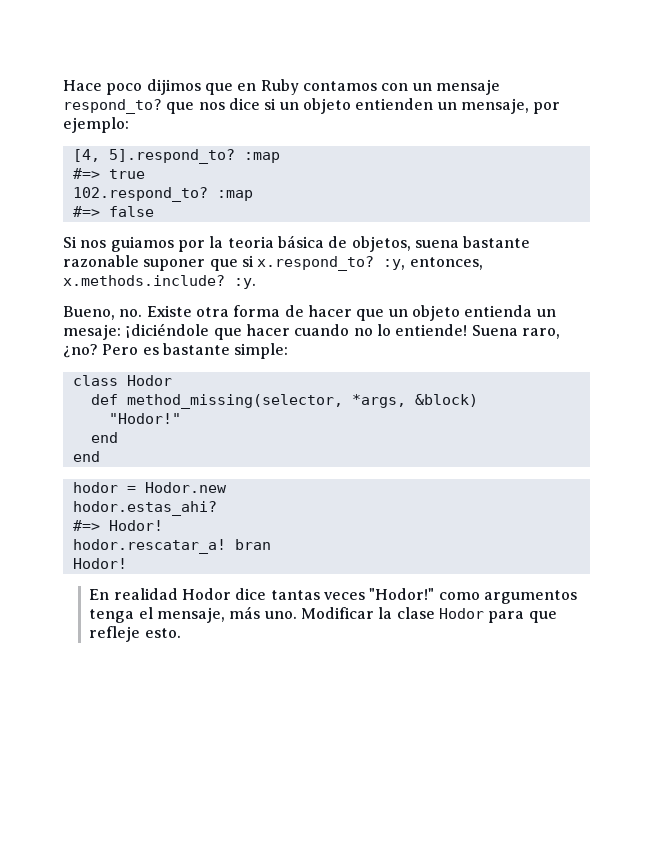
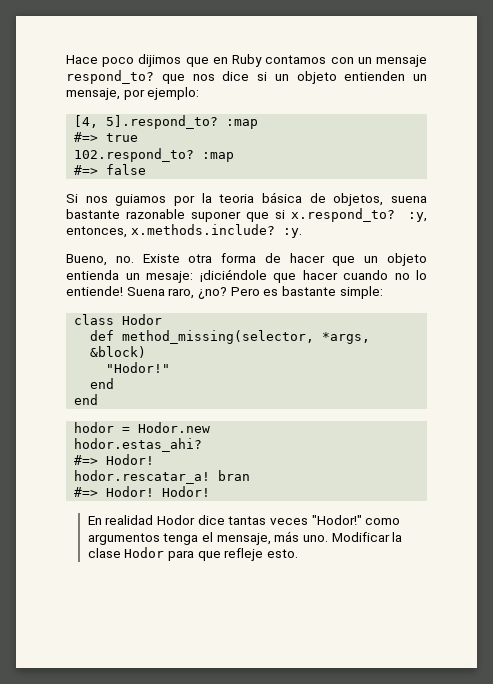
(271, 544) none -> [74,486,155,497] #=> Hodor!

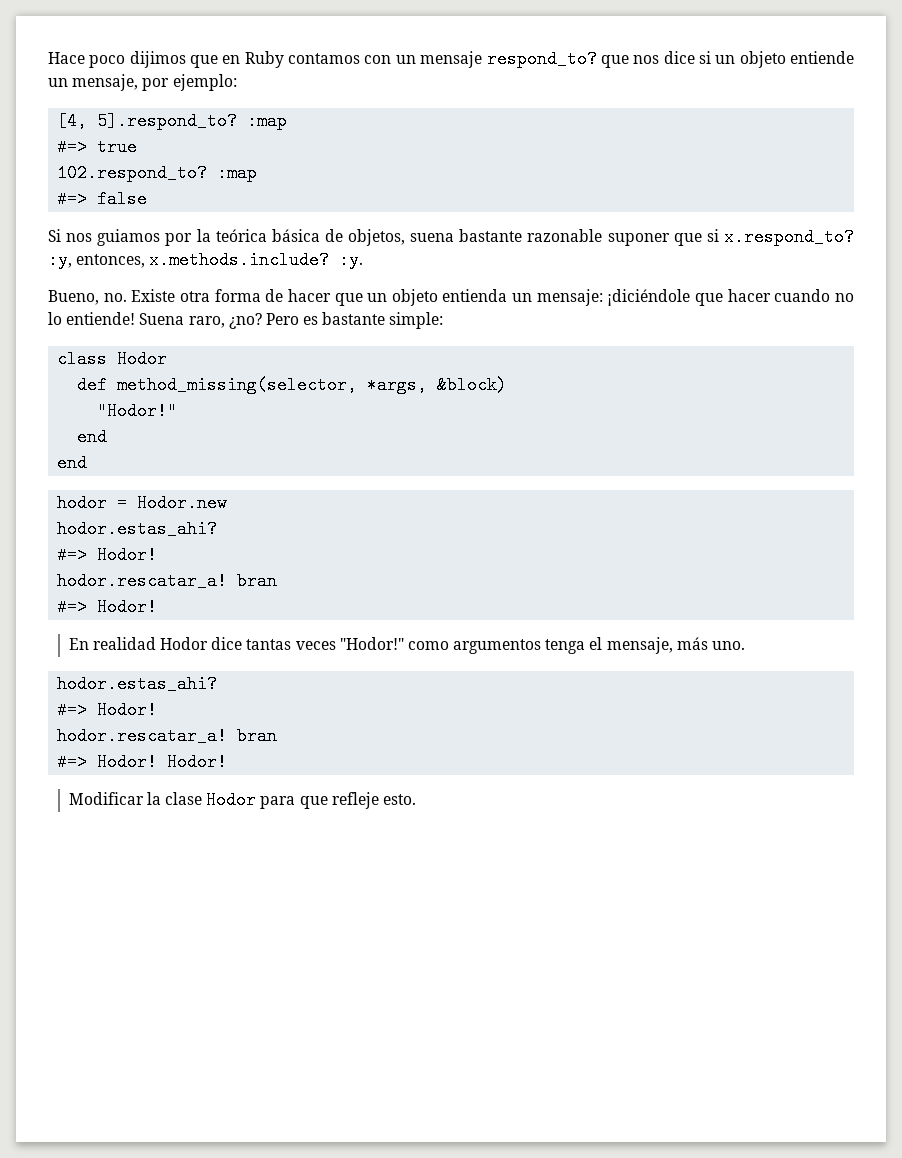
[344,71,406,81] entienden -> [790,51,855,64] entiende
[219,194,255,203] teoria -> [215,229,267,242] teórica
[146,271,193,283] mesaje: -> [536,289,603,306] mensaje:
[162,486,211,497] Hodor! -> (158, 607) none
(328, 538) none -> [57,675,218,693] [57,701,158,719] [57,727,278,745] [57,753,228,771] // hodor.estas_ahi? // #=> Hodor! // hodor.rescatar_a! bran // #=> Hodor! Hodor! //

